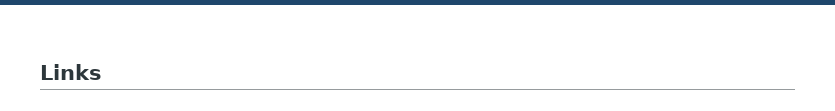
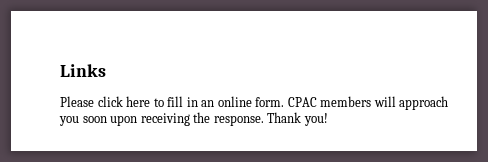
(102, 72) none -> [60,96,449,110] [59,112,328,126] // Please click here to fill in an online form. CPAC members will approach you soon upon receiving the response. Thank you!

